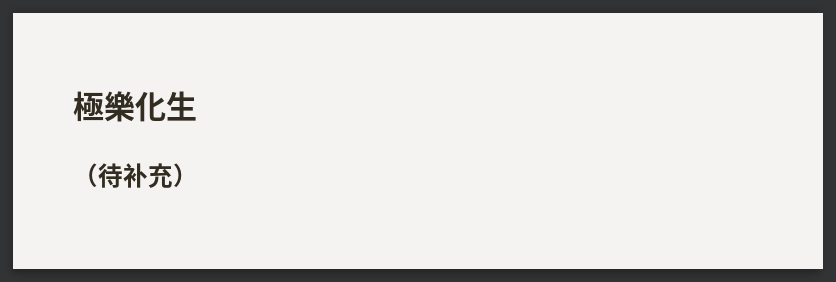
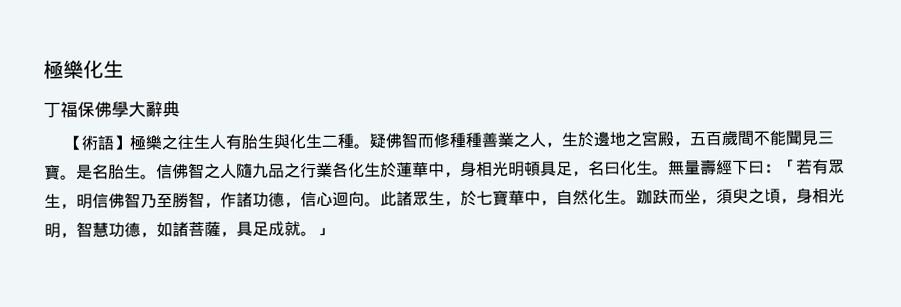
[73,163,198,188] （待补充） -> [43,100,180,118] [64,130,834,151] [44,159,845,180] [44,187,845,209] [44,221,333,238] 丁福保佛學大辭典 // 【術語】極樂之往生人有胎生與化生二種。疑佛智而修種種善業之人，生於邊地之宮殿，五百歲間不能聞見三寶。是名胎生。信佛智之人隨九品之行業各化生於蓮華中，身相光明頓具足，名曰化生。無量壽經下曰：「若有眾生，明信佛智乃至勝智，作諸功德，信心迴向。此諸眾生，於七寶華中，自然化生。跏趺而坐，須臾之頃，身相光明，智慧功德，如諸菩薩，具足成就。」

